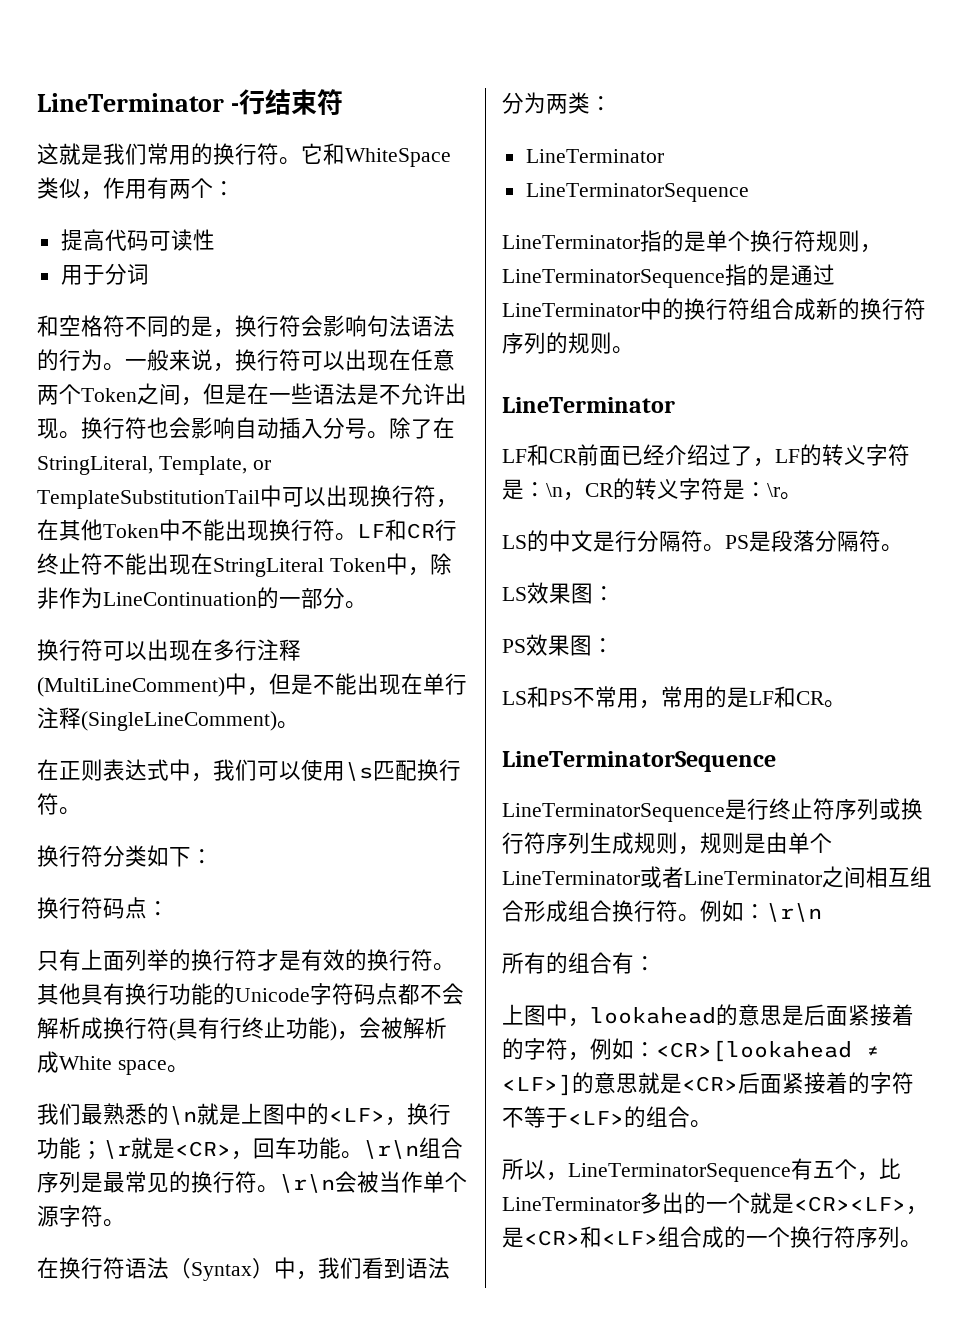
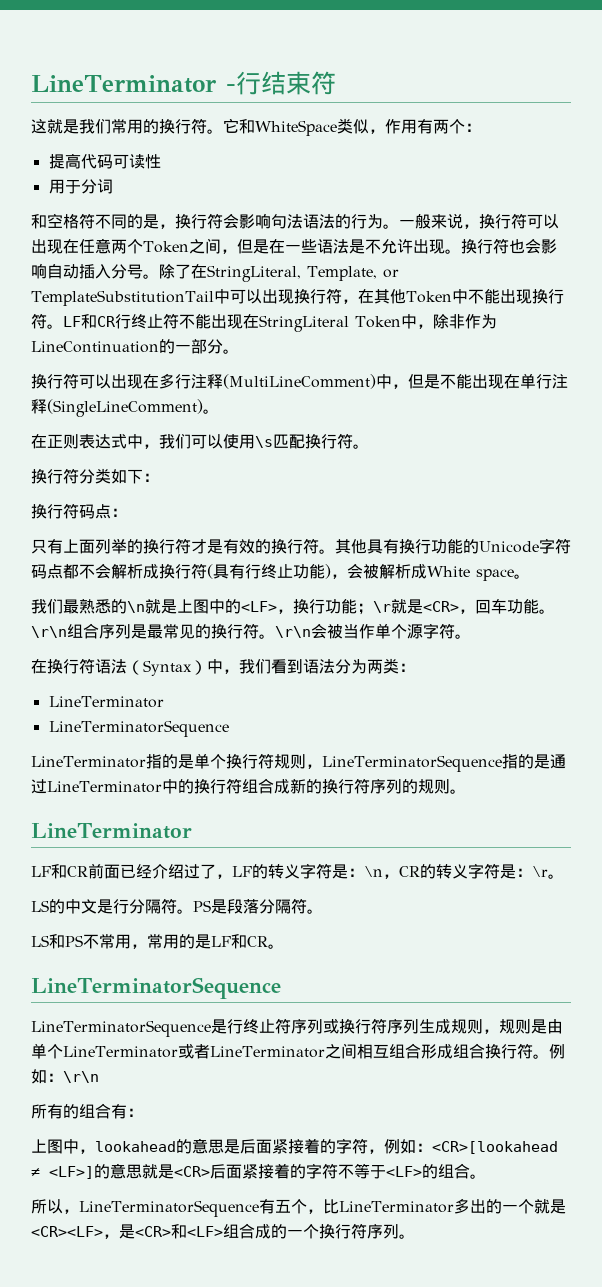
[502,582,615,604] [502,634,614,656] // LS效果图： // PS效果图： -> (323, 911) none

